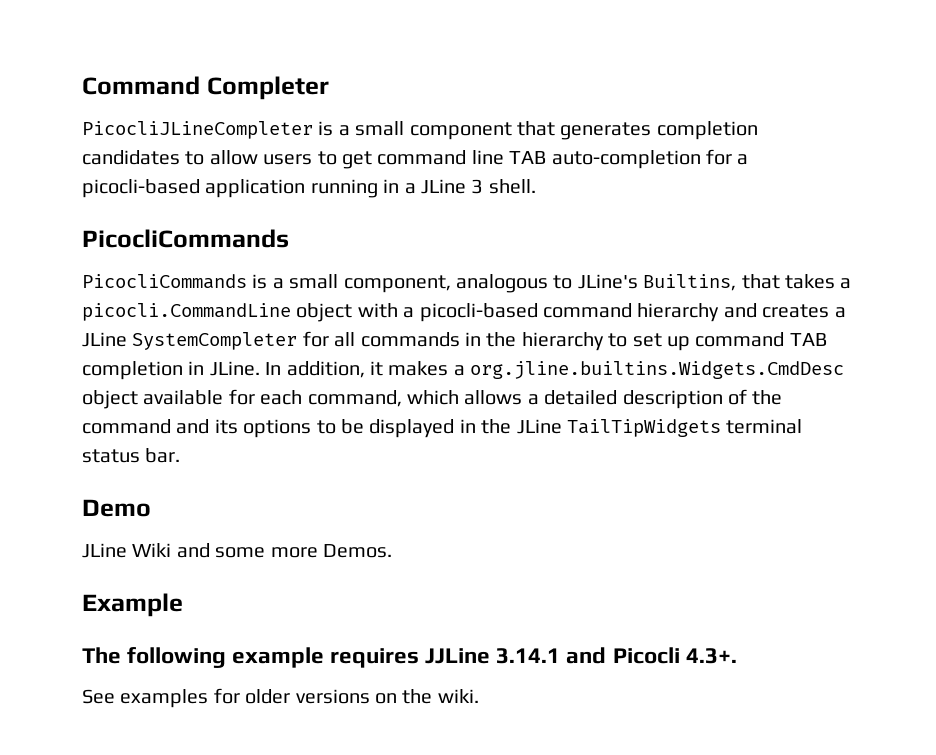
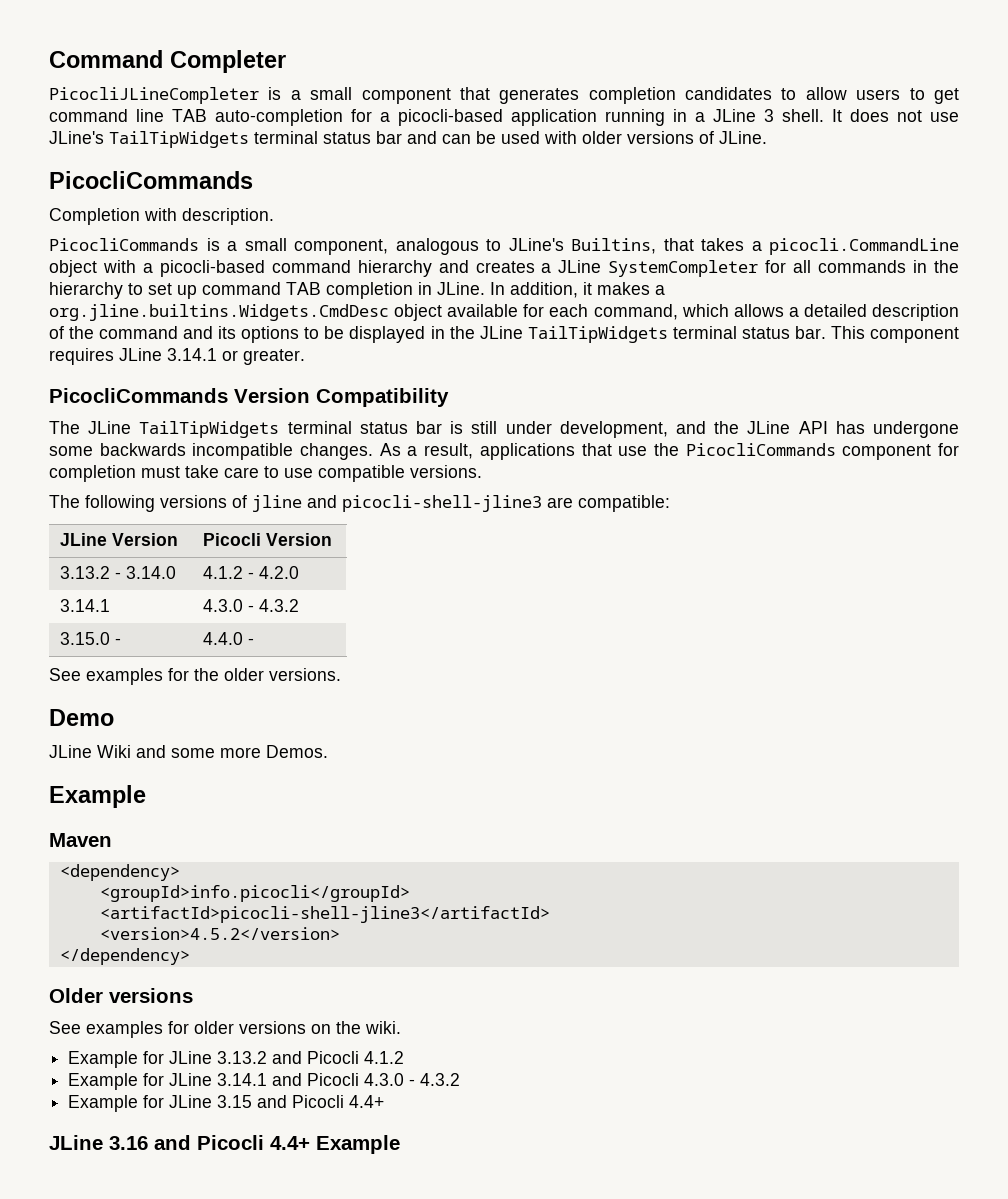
[82,229,289,248] // PicocliCommands -> [832,109,959,122] [49,131,767,148] [49,171,253,189] [49,208,274,225] It does not use JLine's TailTipWidgets terminal status bar and can be used with older versions of JLine. // PicocliCommands // Completion with description.
(181, 455) none -> [830,326,959,343] [49,348,305,365] [49,388,449,407] [49,421,960,438] [49,443,960,460] [49,465,482,482] [49,495,670,512] [60,533,179,546] [203,533,333,546] [60,566,177,579] [203,566,300,579] [60,599,111,612] [203,599,300,612] [60,632,122,645] [203,632,255,645] [49,668,341,685] This component requires JLine 3.14.1 or greater. // PicocliCommands Version Compatibility // The JLine TailTipWidgets terminal status bar is still under development, and the JLine API has undergone some backwards incompatible changes. As a result, applications that use the PicocliCommands component for completion must take care to use compatible versions. // The following versions of jline and picocli-shell-jline3 are compatible: // JLine Version | Picocli Version // 3.13.2 - 3.14.0 | 4.1.2 - 4.2.0 // 3.14.1 | 4.3.0 - 4.3.2 // 3.15.0 - | 4.4.0 - // See examples for the older versions.
[82,647,737,668] The following example requires JJLine 3.14.1 and Picocli 4.3+. -> [49,833,112,847] [59,864,180,881] [99,885,410,902] [99,906,550,923] [99,927,340,940] [59,948,190,965] [49,988,193,1003] Maven // <dependency> // <groupId>info.picocli</groupId> // <artifactId>picocli-shell-jline3</artifactId> // <version>4.5.2</version> // </dependency> // Older versions
(479, 696) none -> [68,1051,405,1068] [68,1073,461,1090] [68,1095,385,1112] [49,1135,400,1154] // Example for JLine 3.13.2 and Picocli 4.1.2 // Example for JLine 3.14.1 and Picocli 4.3.0 - 4.3.2 // Example for JLine 3.15 and Picocli 4.4+ // JLine 3.16 and Picocli 4.4+ Example

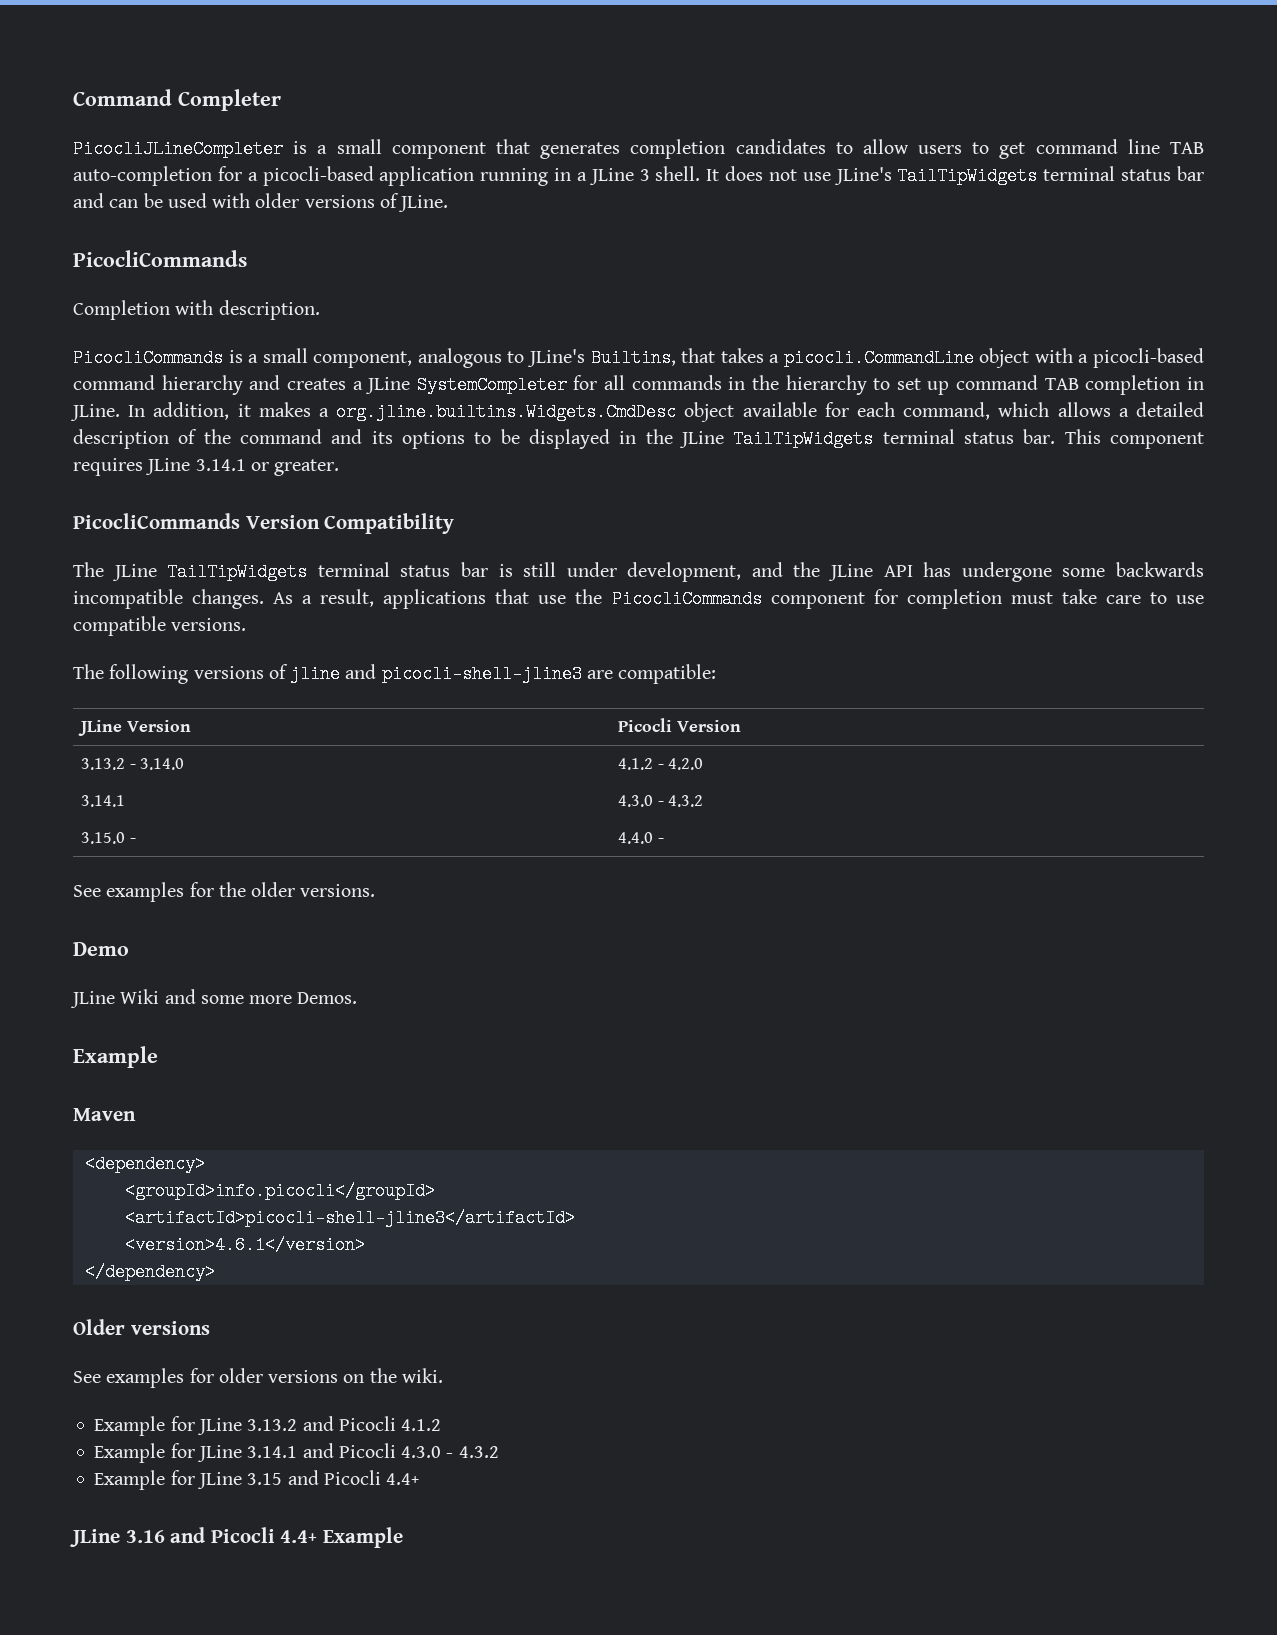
[99,927,340,940] <version>4.5.2</version> -> [124,1236,365,1254] <version>4.6.1</version>

